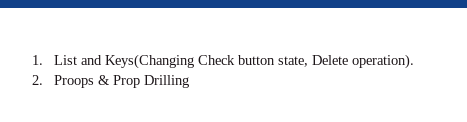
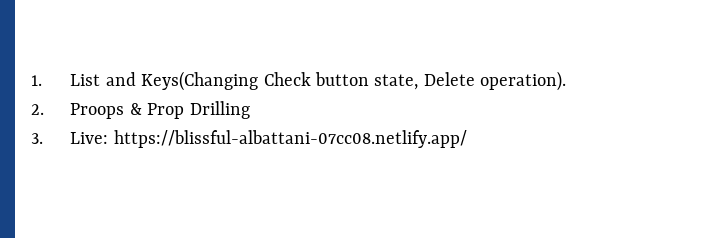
(190, 81) none -> [31,130,467,148] // 3. Live: https://blissful-albattani-07cc08.netlify.app/

